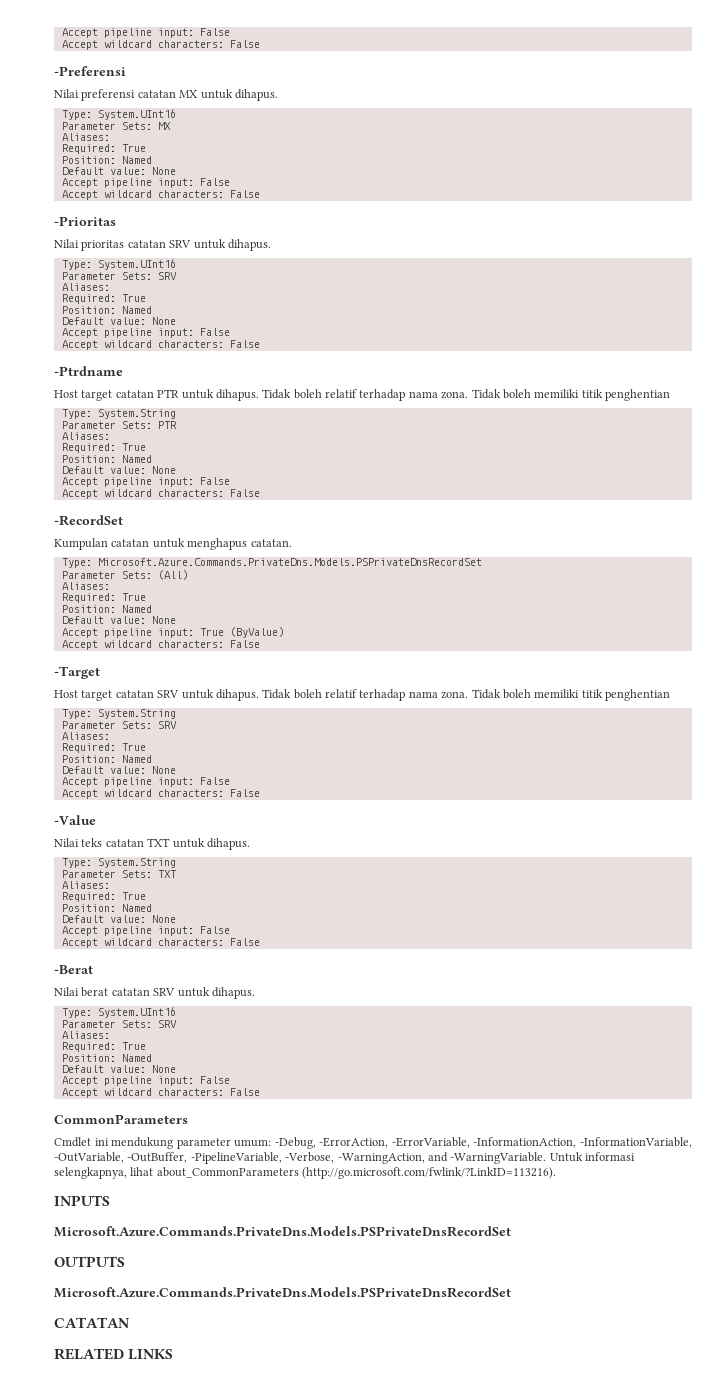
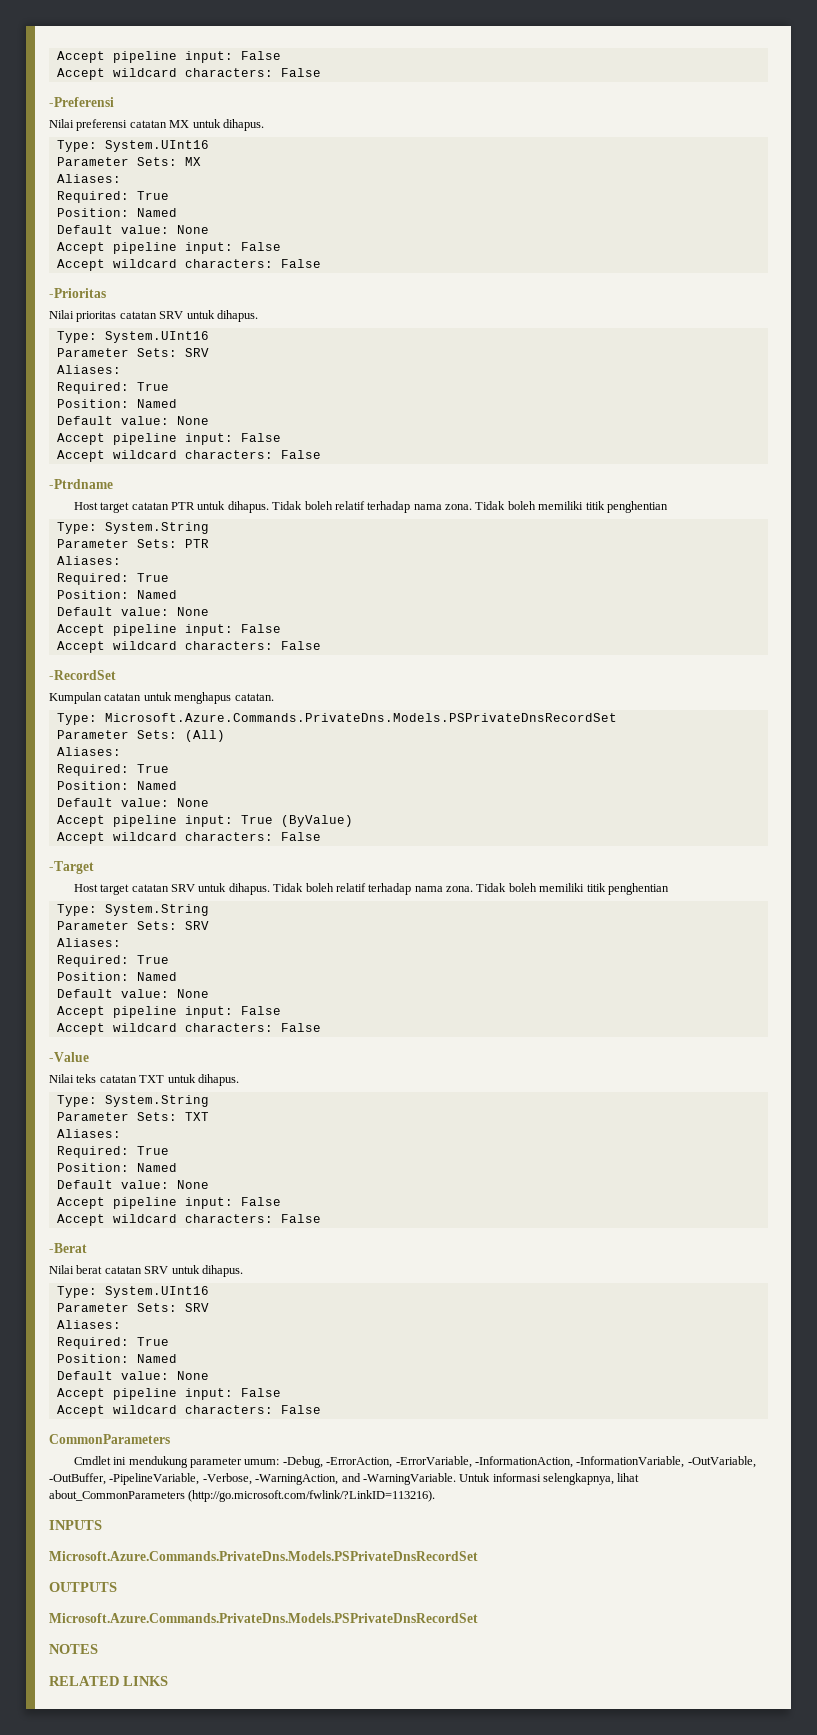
[54,1317,130,1328] CATATAN -> [49,1644,98,1654] NOTES

